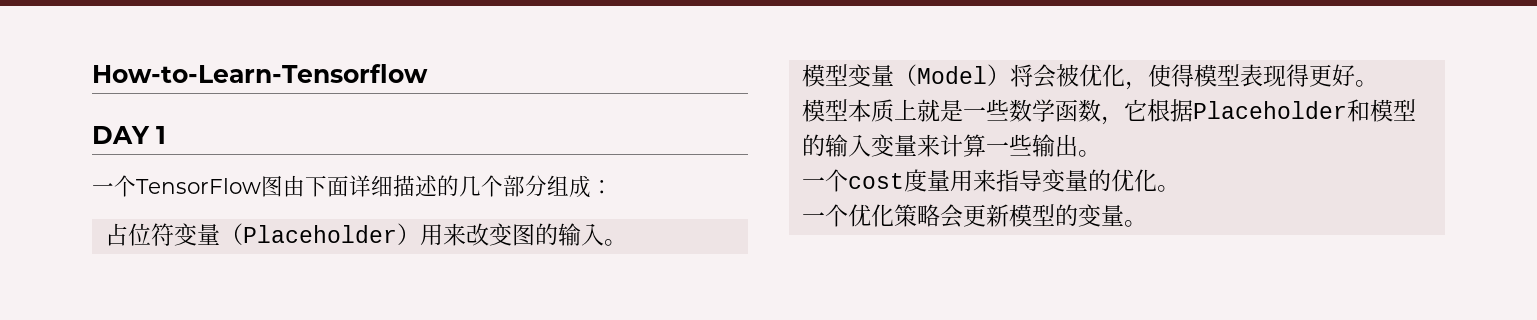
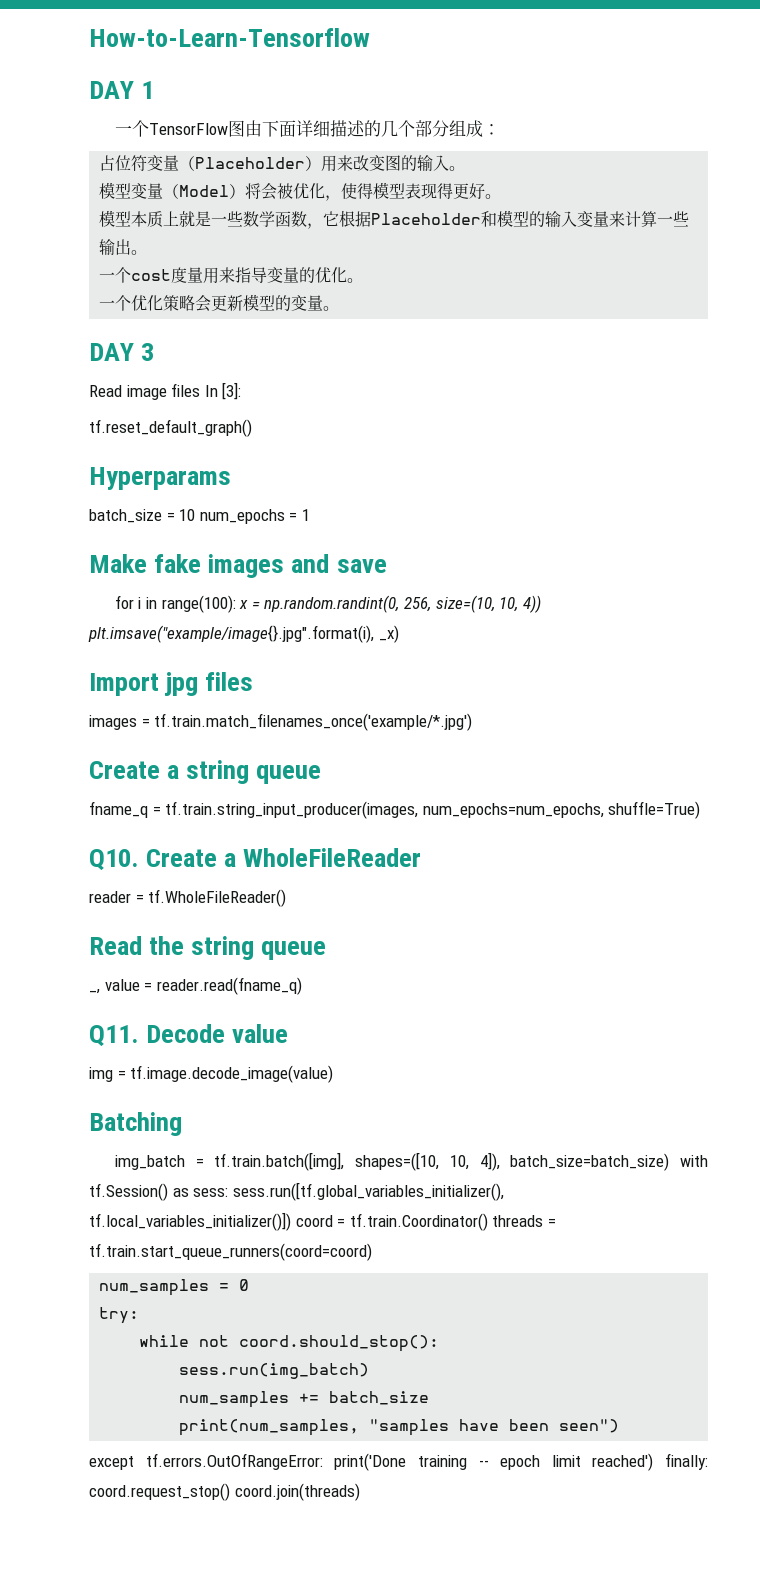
(1147, 223) none -> [89,343,155,361] [89,382,242,400] [89,419,252,437] [89,467,231,490] [89,509,310,524] [89,554,387,578] [114,595,541,613] [88,625,399,643] [89,672,254,696] [89,713,473,731] [89,760,322,784] [89,801,701,819] [89,848,422,871] [89,889,287,907] [89,936,327,960] [89,977,302,995] [89,1024,289,1047] [89,1065,334,1083] [89,1112,182,1136] [114,1152,708,1171] [89,1182,504,1201] [89,1212,556,1231] [89,1243,372,1261] [99,1279,250,1296] [99,1307,140,1324] [139,1335,440,1352] [179,1363,370,1379] [179,1391,430,1408] [179,1419,620,1436] [89,1453,708,1471] [89,1483,360,1501] // DAY 3 // Read image files In [3]: // tf.reset_default_graph() // Hyperparams // batch_size = 10 num_epochs = 1 // Make fake images and save // for i in range(100): x = np.random.randint(0, 256, size=(10, 10, 4)) plt.imsave("example/image{}.jpg".format(i), _x) // Import jpg files // images = tf.train.match_filenames_once('example/*.jpg') // Create a string queue // fname_q = tf.train.string_input_producer(images, num_epochs=num_epochs, shuffle=True) // Q10. Create a WholeFileReader // reader = tf.WholeFileReader() // Read the string queue // _, value = reader.read(fname_q) // Q11. Decode value // img = tf.image.decode_image(value) // Batching // img_batch = tf.train.batch([img], shapes=([10, 10, 4]), batch_size=batch_size) with tf.Session() as sess: sess.run([tf.global_variables_initializer(), tf.local_variables_initializer()]) coord = tf.train.Coordinator() threads = tf.train.start_queue_runners(coord=coord) // num_samples = 0 // try: // while not coord.should_stop(): // sess.run(img_batch) // num_samples += batch_size // print(num_samples, "samples have been seen") // except tf.errors.OutOfRangeError: print('Done training -- epoch limit reached') finally: coord.request_stop() coord.join(threads)

